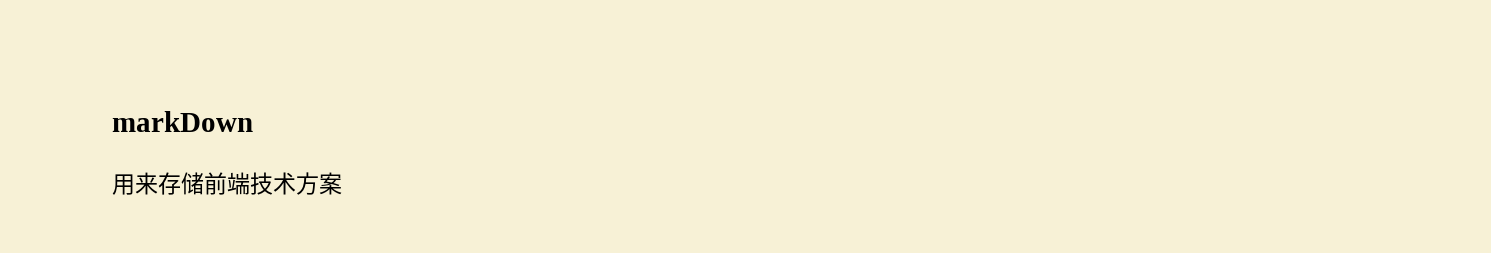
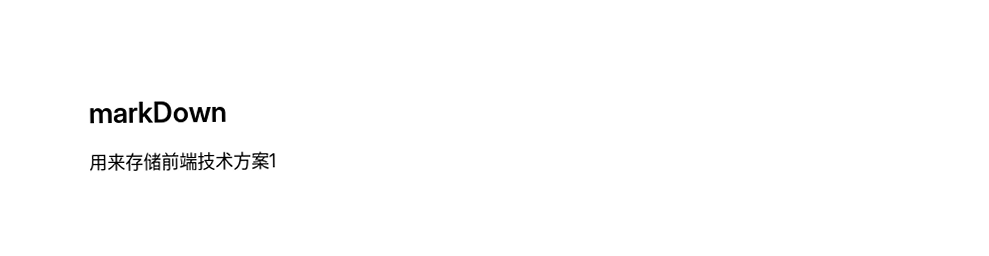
(342, 183) none -> [269,153,277,168] 1

